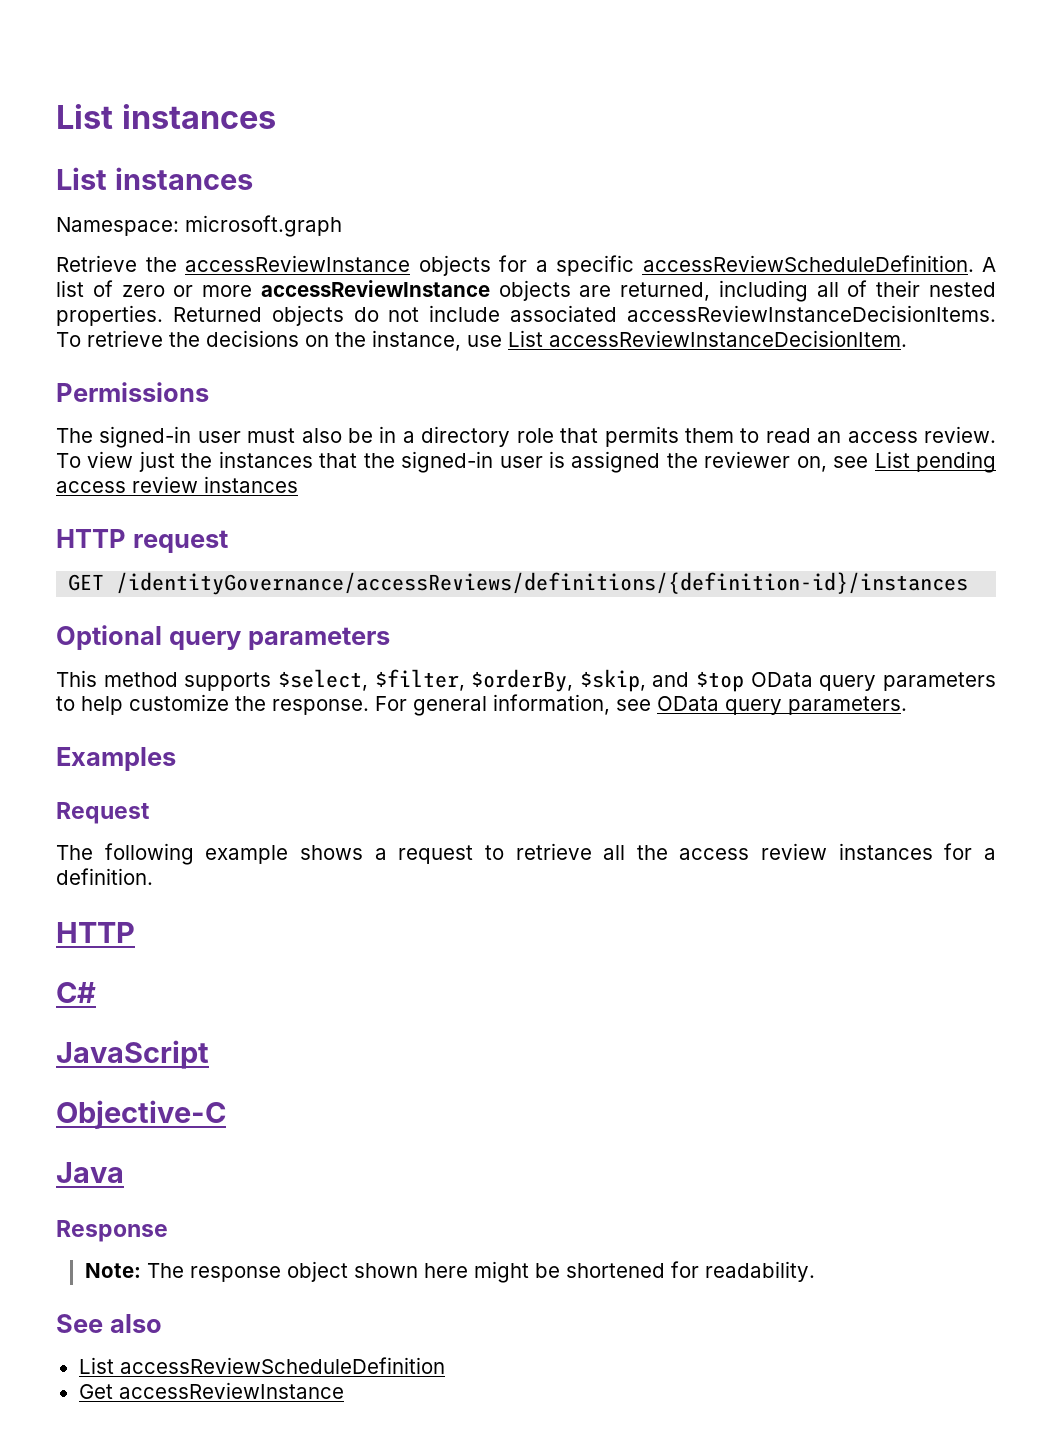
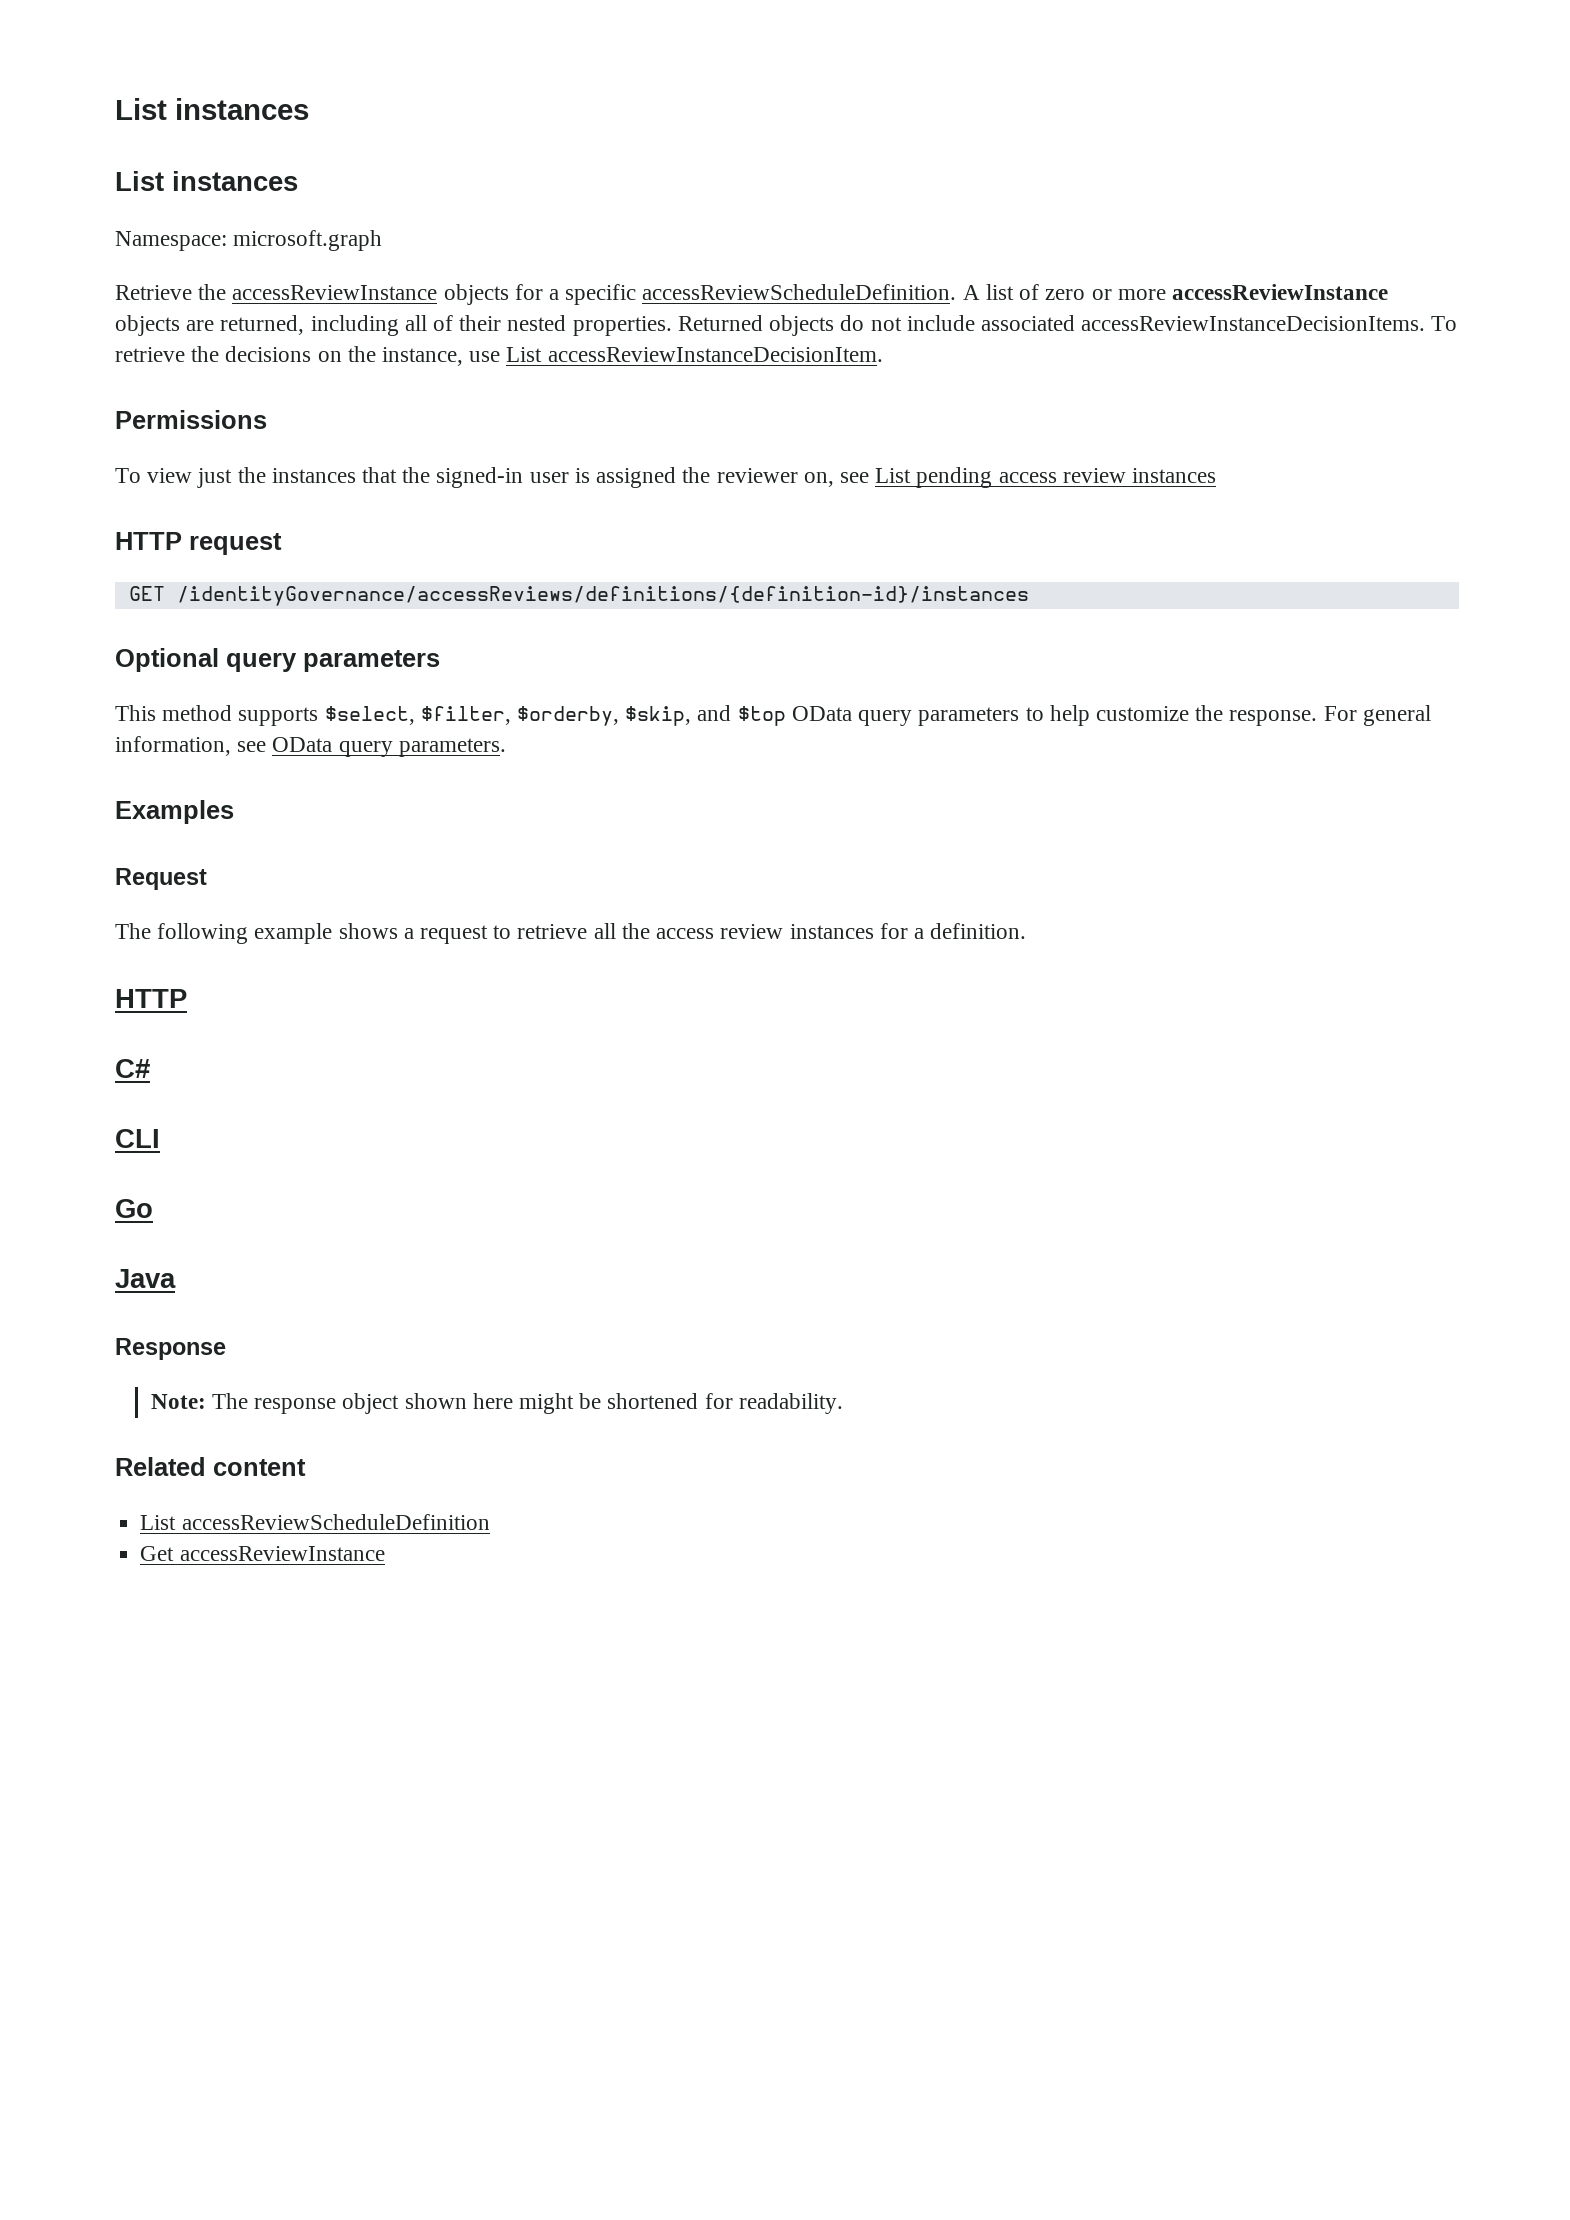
[56,426,996,448] The signed-in user must also be in a directory role that permits them to read an access review. -> (267, 419) none
[471,669,574,692] $orderBy, -> [517,706,620,726] $orderby,
[56,1040,209,1069] [56,1100,226,1129] JavaScript // Objective-C -> [115,1129,160,1148] [115,1199,153,1218] CLI // Go
[56,1314,162,1333] See also -> [115,1457,306,1476] Related content

